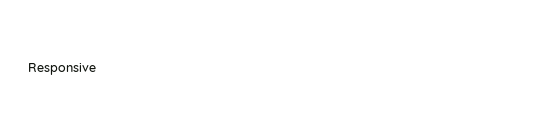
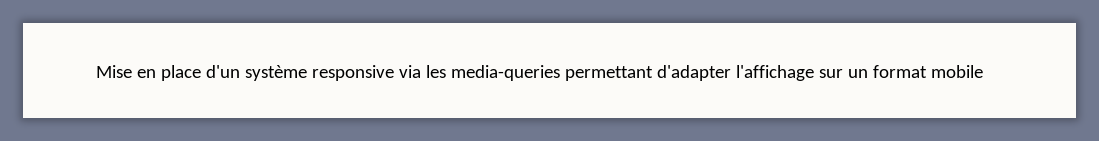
[28,63,96,75] Responsive -> [96,65,983,81] Mise en place d'un système responsive via les media-queries permettant d'adapter l'affichage sur un format mobile

